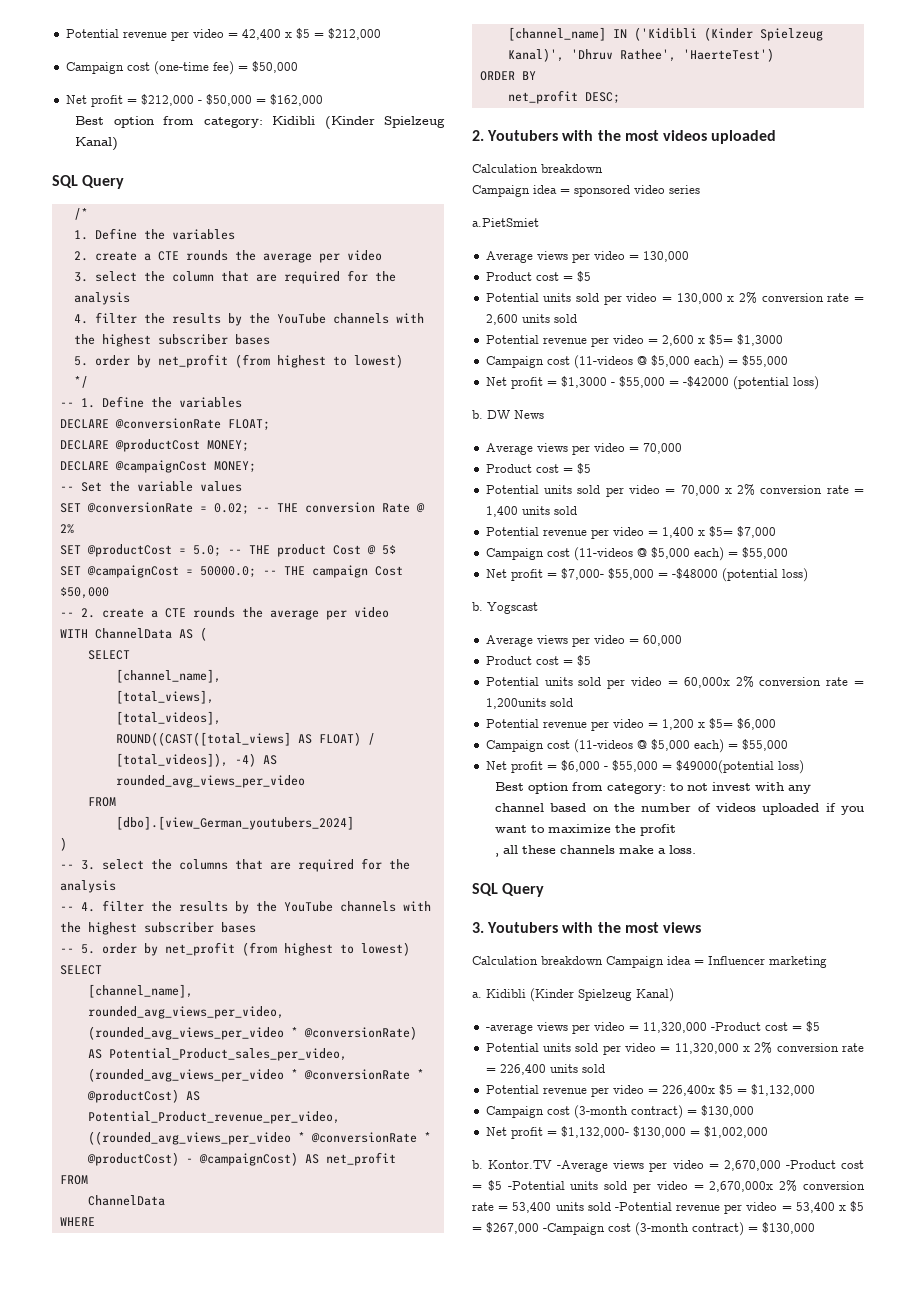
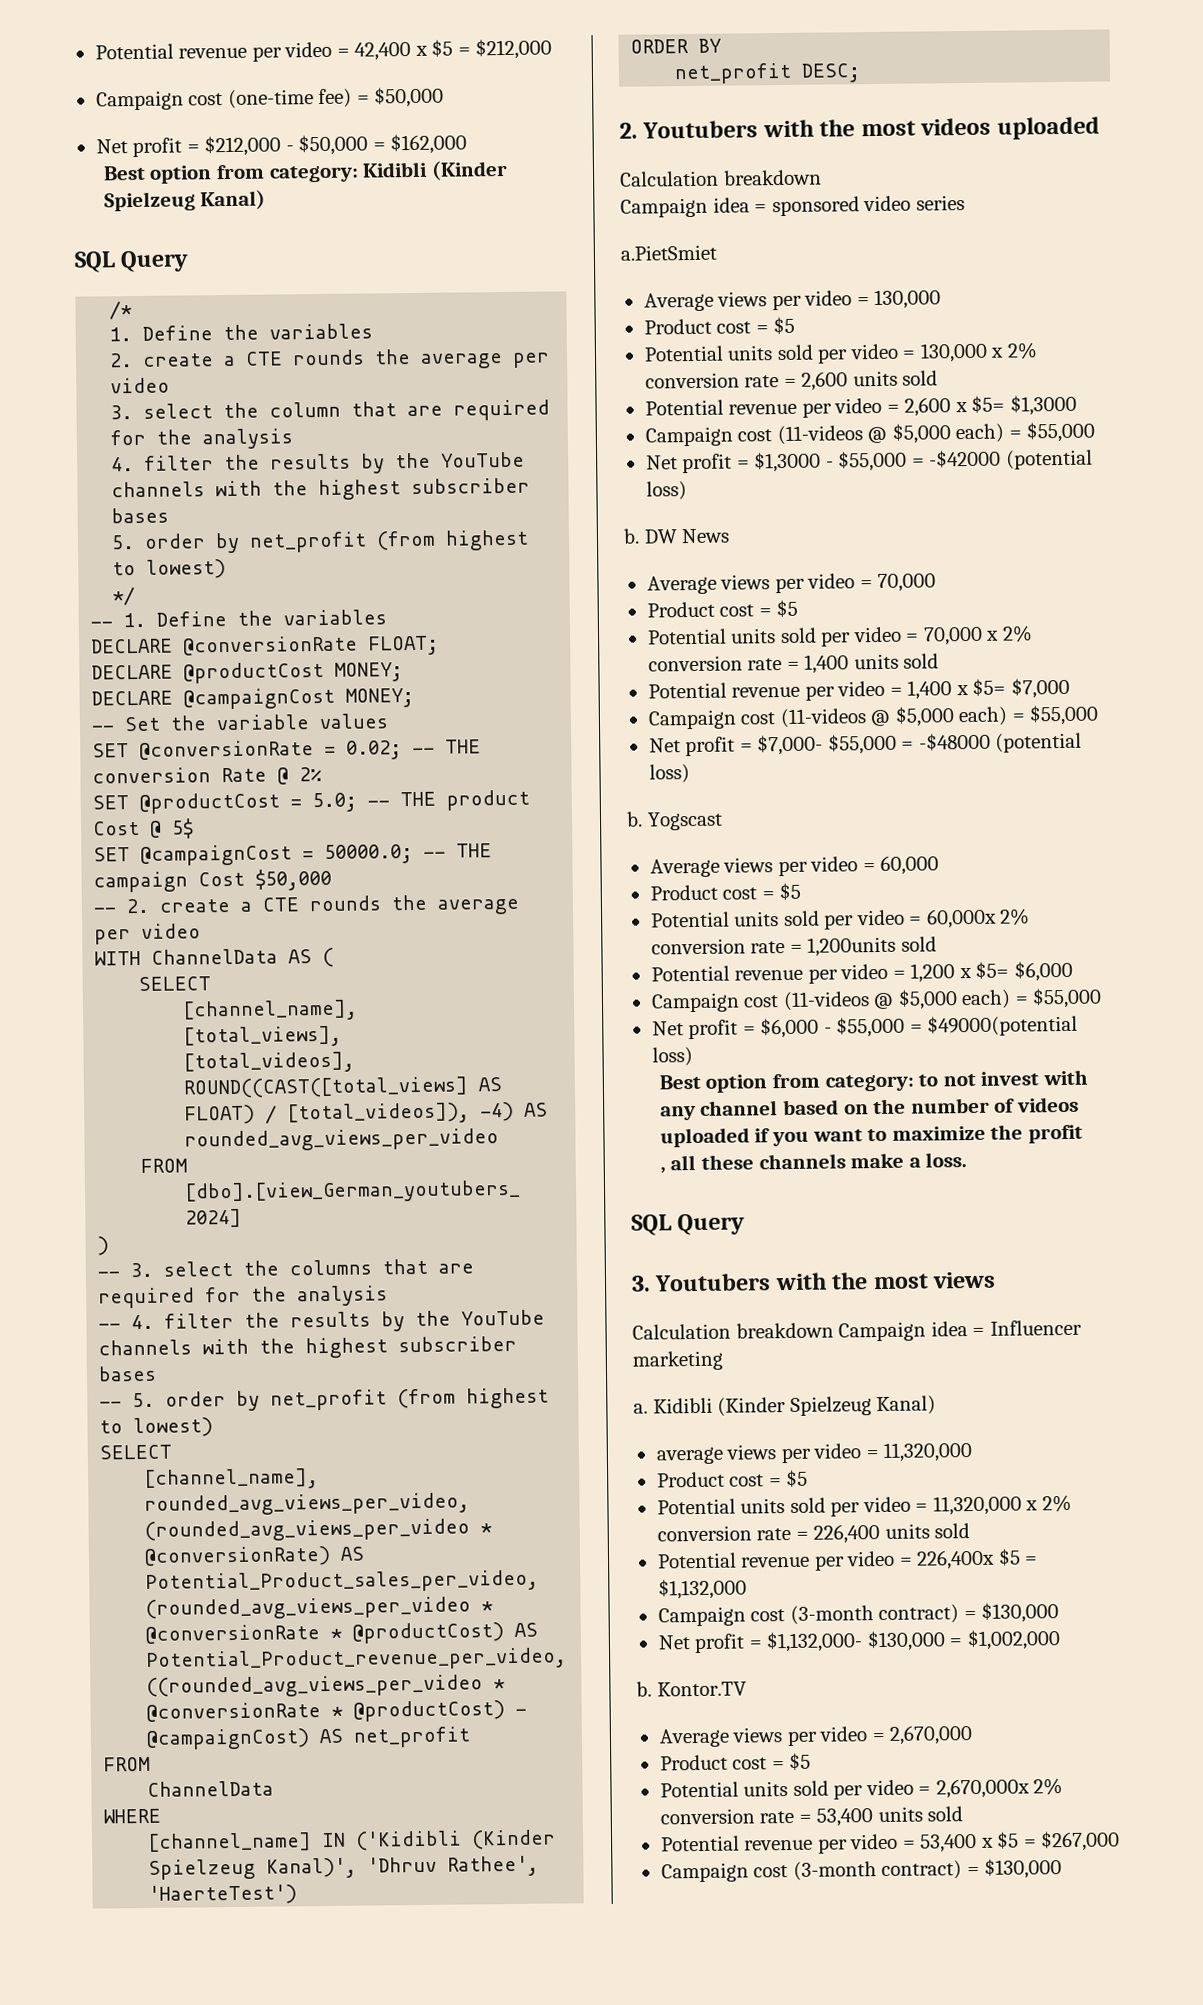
[485,1024,533,1034] -average -> [655,1446,723,1465] average
[710,1022,761,1031] -Product -> [656,1471,725,1488] // Product
[557,1160,609,1172] -Average -> [658,1728,730,1748] // Average
[785,1160,864,1169] [472,1180,565,1191] -Product cost = $5 -Potential -> [659,1752,812,1771] [659,1781,739,1798] // Product cost = $5 // Potential
[614,1202,672,1211] -Potential -> [660,1835,740,1852] // Potential
[543,1223,605,1235] -Campaign -> [660,1862,749,1883] // Campaign

